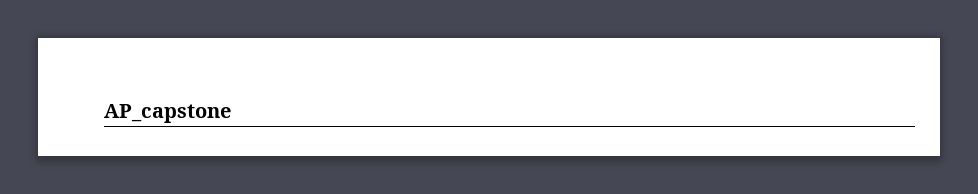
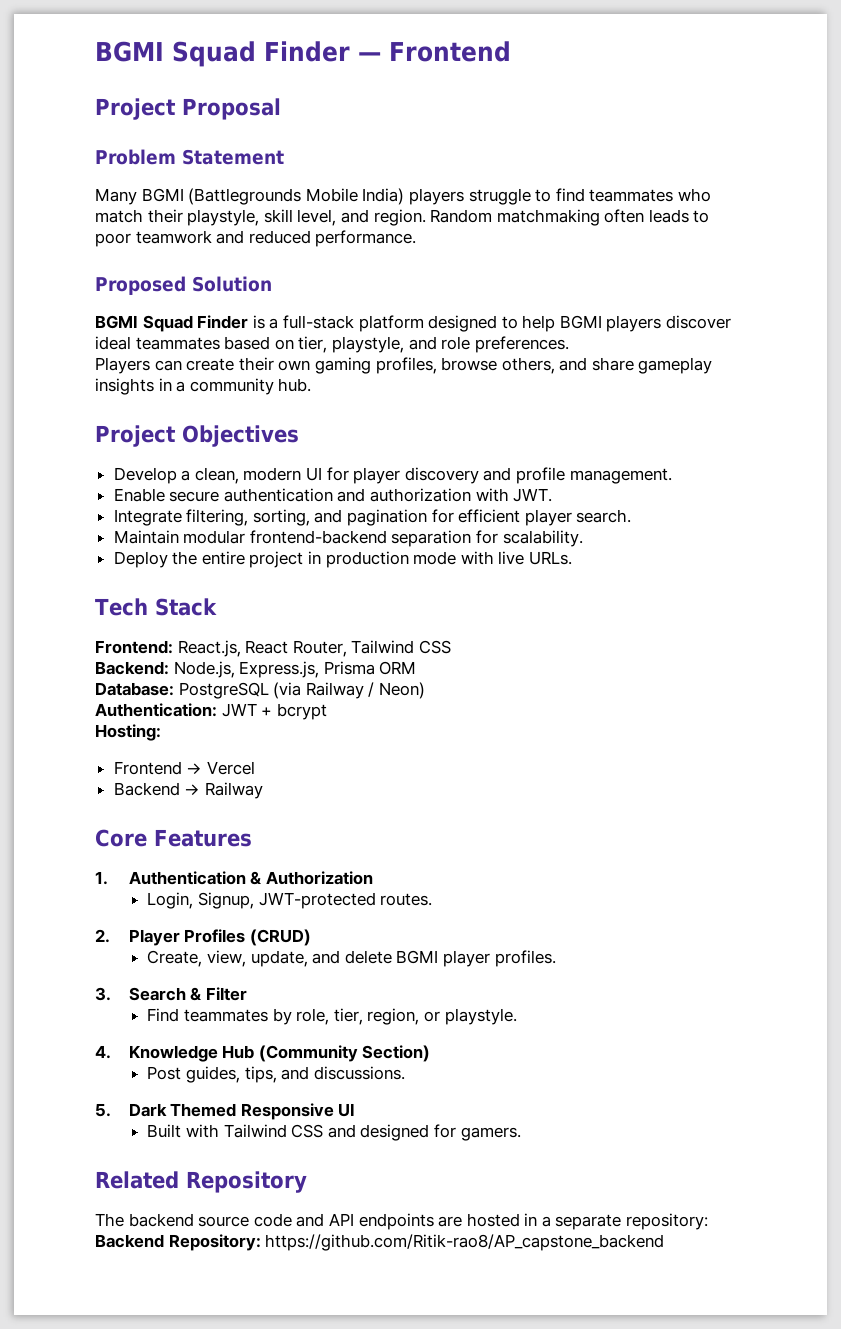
[104,104,231,123] AP_capstone -> [95,41,511,67] [95,98,281,120] [95,149,284,165] [95,188,711,205] [95,209,710,226] [95,230,417,247] [95,276,272,295] [95,315,732,332] [95,336,569,353] [95,357,713,374] [95,378,312,395] [95,425,299,447] [113,467,672,484] [113,488,553,502] [113,509,632,526] [113,530,583,547] [113,551,573,568] [95,598,217,616] [95,640,451,657] [95,661,417,678] [95,682,425,699] [95,703,327,720] [95,724,161,741] [113,761,255,775] [113,782,263,799] [95,829,252,847] [95,871,373,885] [147,892,433,909] [95,929,311,946] [147,950,556,967] [95,987,247,1001] [147,1008,517,1025] [95,1045,431,1062] [147,1066,405,1083] [95,1103,356,1120] [147,1124,521,1141] [95,1171,307,1193] [95,1213,709,1230] [95,1234,665,1251] BGMI Squad Finder — Frontend // Project Proposal // Problem Statement // Many BGMI (Battlegrounds Mobile India) players struggle to find teammates who match their playstyle, skill level, and region. Random matchmaking often leads to poor teamwork and reduced performance. // Proposed Solution // BGMI Squad Finder is a full-stack platform designed to help BGMI players discover ideal teammates based on tier, playstyle, and role preferences. // Players can create their own gaming profiles, browse others, and share gameplay insights in a community hub. // Project Objectives // Develop a clean, modern UI for player discovery and profile management. // Enable secure authentication and authorization with JWT. // Integrate filtering, sorting, and pagination for efficient player search. // Maintain modular frontend-backend separation for scalability. // Deploy the entire project in production mode with live URLs. // Tech Stack // Frontend: React.js, React Router, Tailwind CSS // Backend: Node.js, Express.js, Prisma ORM // Database: PostgreSQL (via Railway / Neon) // Authentication: JWT + bcrypt // Hosting: // Frontend → Vercel // Backend → Railway // Core Features // 1. Authentication & Authorization // Login, Signup, JWT-protected routes. // 2. Player Profiles (CRUD) // Create, view, update, and delete BGMI player profiles. // 3. Search & Filter // Find teammates by role, tier, region, or playstyle. // 4. Knowledge Hub (Community Section) // Post guides, tips, and discussions. // 5. Dark Themed Responsive UI // Built with Tailwind CSS and designed for gamers. // Related Repository // The backend source code and API endpoints are hosted in a separate repository: Backend Repository: https://github.com/Ritik-rao8/AP_capstone_backend

